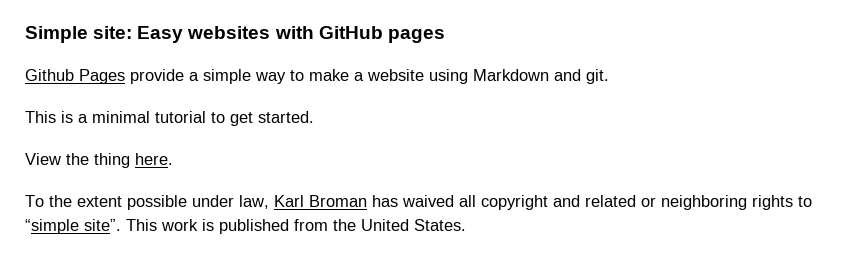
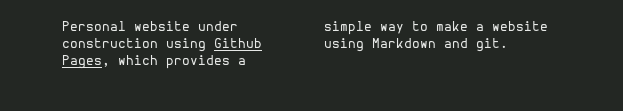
[25,26,445,43] [25,69,184,84] Simple site: Easy websites with GitHub pages // Github Pages provide -> [62,21,238,31] [62,38,262,52] [62,55,230,69] Personal website under construction using Github Pages, which provides
[25,111,314,126] [25,153,173,168] [25,195,812,210] [25,219,466,234] // This is a minimal tutorial to get started. // View the thing here. // To the extent possible under law, Karl Broman has waived all copyright and related or neighboring rights to “simple site”. This work is published from the United States. -> (508, 45) none

